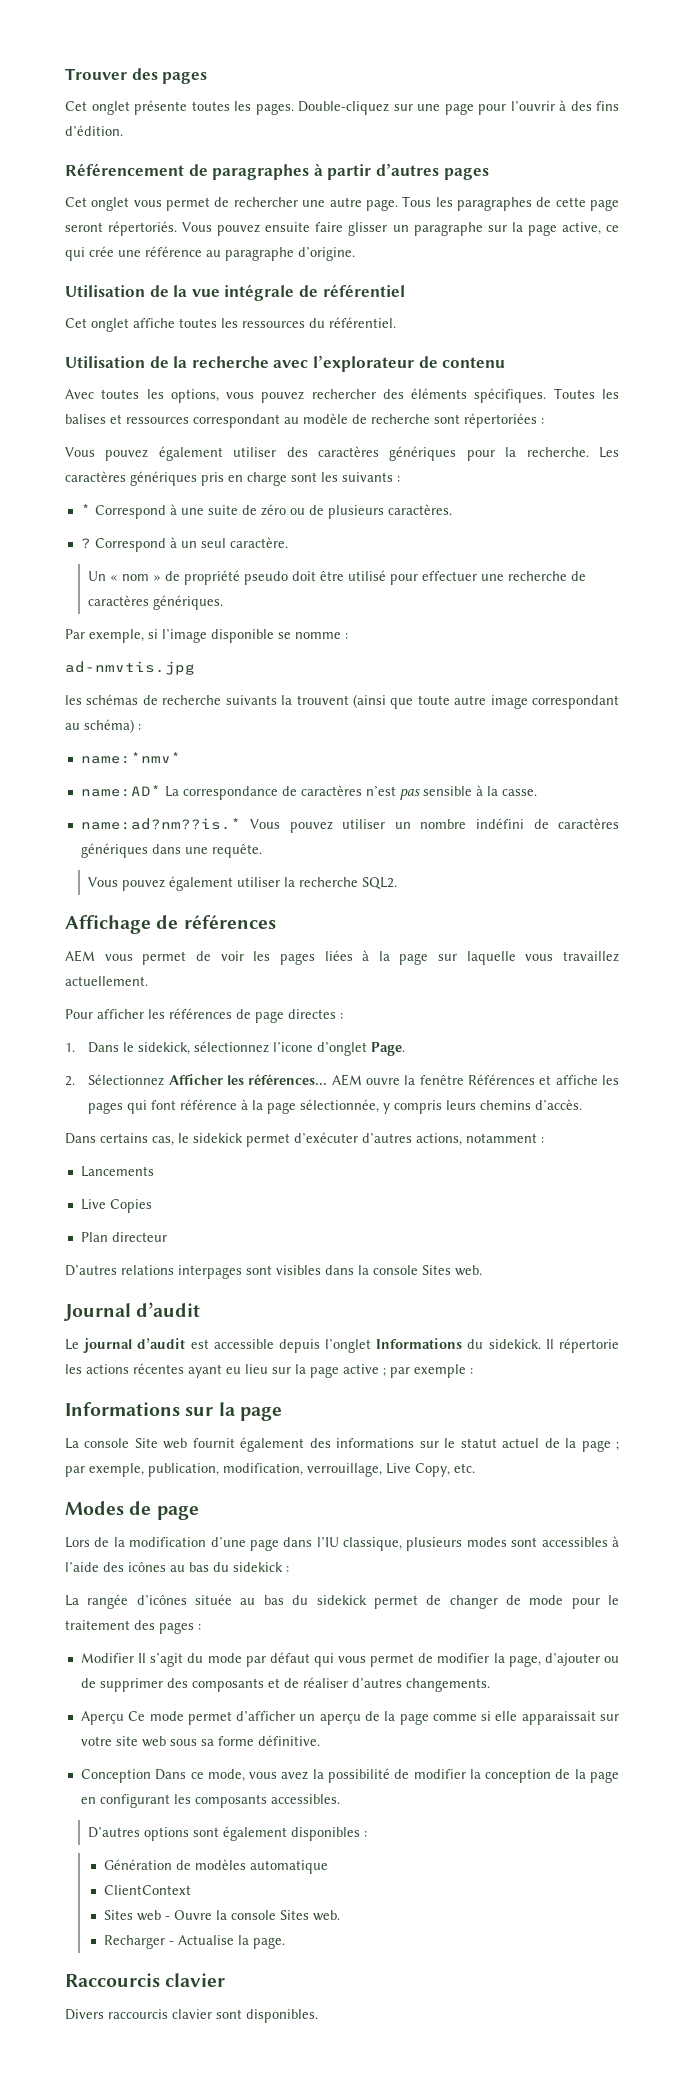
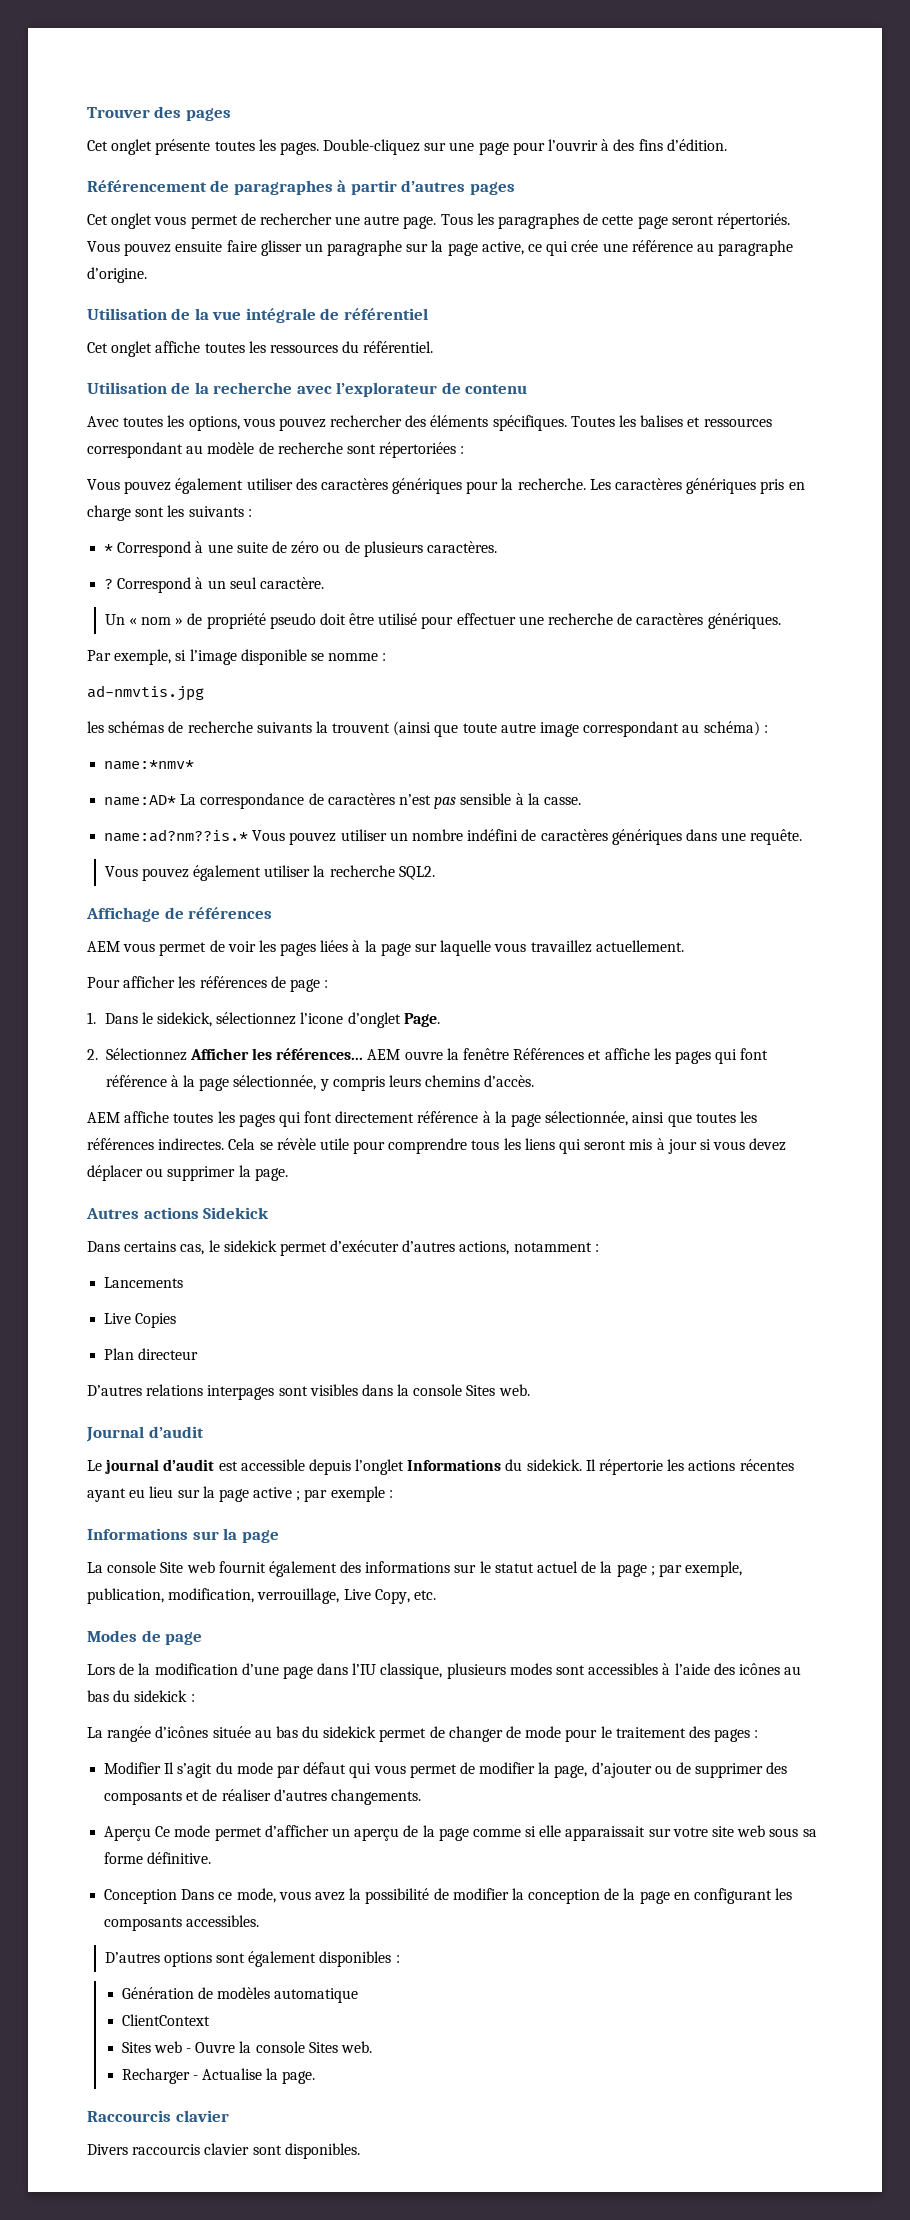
[288,1009,336,1019] directes -> (320, 985) none
(583, 1104) none -> [87,1111,757,1127] [87,1138,787,1154] [87,1165,288,1181] [86,1207,270,1219] // AEM affiche toutes les pages qui font directement référence à la page sélectionnée, ainsi que toutes les références indirectes. Cela se révèle utile pour comprendre tous les liens qui seront mis à jour si vous devez déplacer ou supprimer la page. // Autres actions Sidekick

